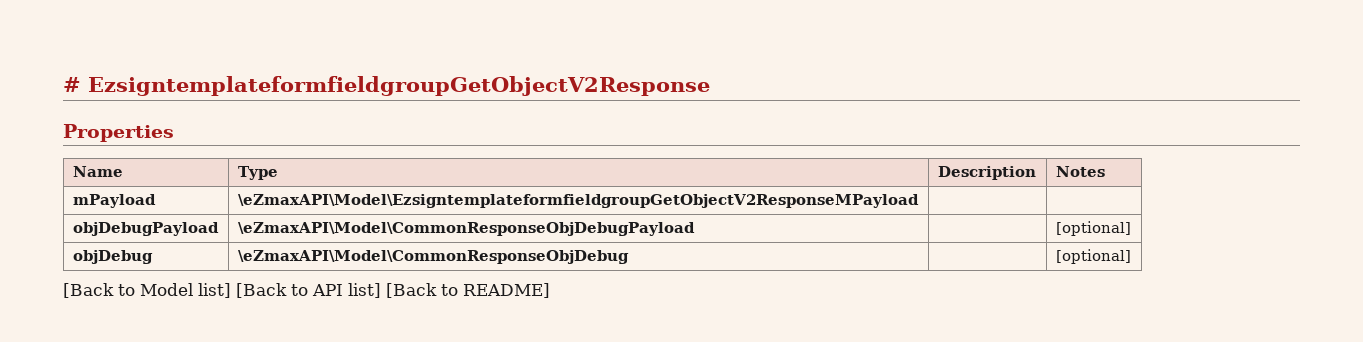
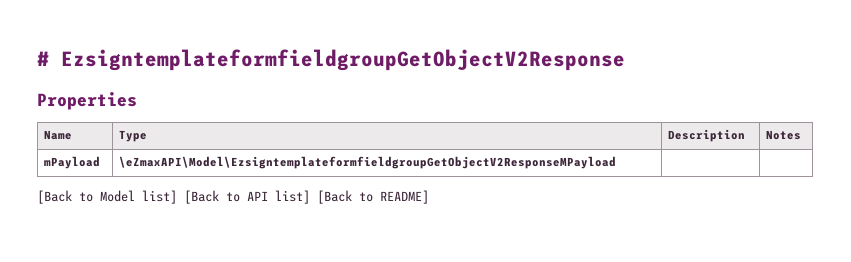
[72,222,219,236] [237,222,695,236] [1055,221,1131,236] [72,250,153,264] [237,250,629,264] [1055,249,1131,264] // objDebugPayload | \eZmaxAPI\Model\CommonResponseObjDebugPayload | | [optional] // objDebug | \eZmaxAPI\Model\CommonResponseObjDebug | | [optional] -> (616, 162) none

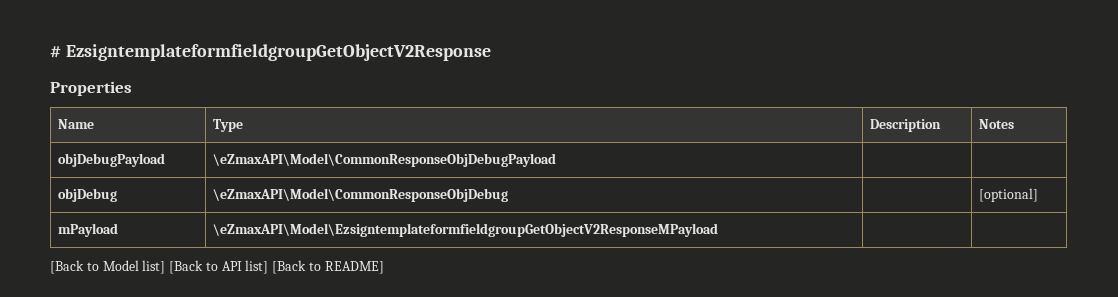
(801, 135) none -> [57,153,165,167] [212,153,556,167] [57,188,117,202] [212,188,508,202] [978,188,1038,202] // objDebugPayload | \eZmaxAPI\Model\CommonResponseObjDebugPayload | | // objDebug | \eZmaxAPI\Model\CommonResponseObjDebug | | [optional]

